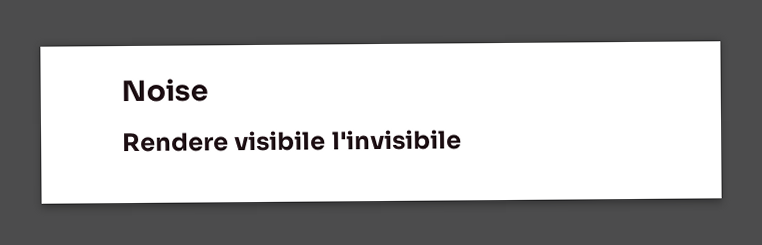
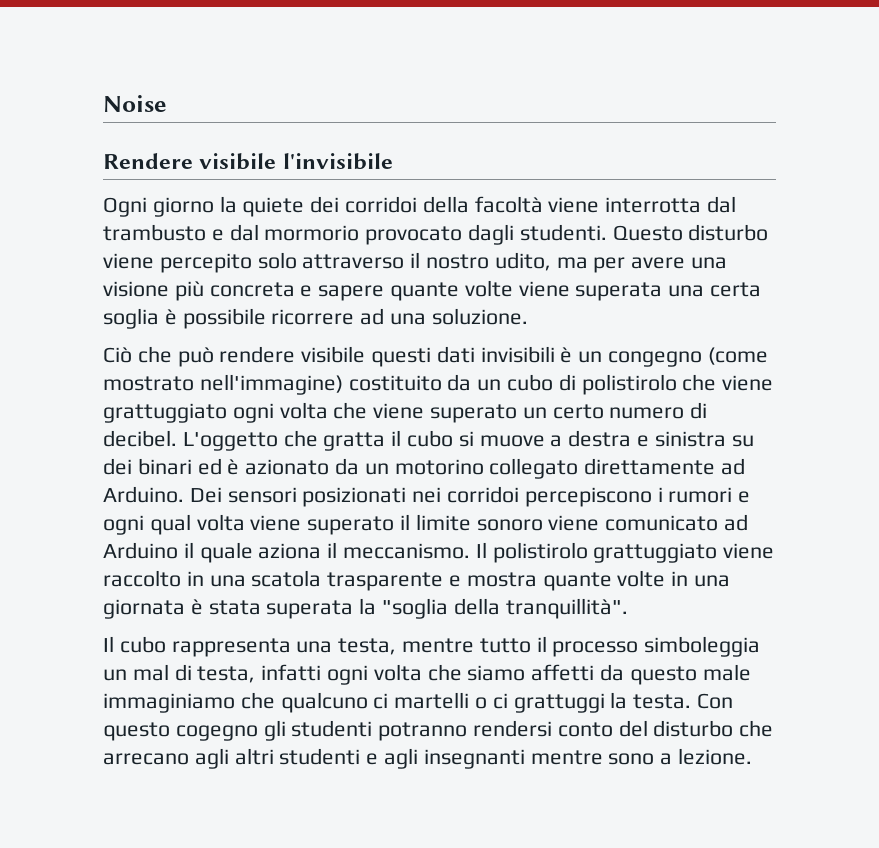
(462, 140) none -> [103,196,737,217] [103,224,769,245] [103,252,728,273] [103,280,762,301] [103,308,528,329] [103,346,768,367] [103,374,774,395] [103,402,708,423] [103,430,754,451] [103,458,746,479] [103,486,751,507] [103,514,749,535] [103,542,775,563] [103,570,731,591] [103,598,628,619] [103,636,761,657] [103,664,751,685] [103,692,734,713] [103,720,774,741] [103,748,753,769] // Ogni giorno la quiete dei corridoi della facoltà viene interrotta dal trambusto e dal mormorio provocato dagli studenti. Questo disturbo viene percepito solo attraverso il nostro udito, ma per avere una visione più concreta e sapere quante volte viene superata una certa soglia è possibile ricorrere ad una soluzione. // Ciò che può rendere visibile questi dati invisibili è un congegno (come mostrato nell'immagine) costituito da un cubo di polistirolo che viene grattuggiato ogni volta che viene superato un certo numero di decibel. L'oggetto che gratta il cubo si muove a destra e sinistra su dei binari ed è azionato da un motorino collegato direttamente ad Arduino. Dei sensori posizionati nei corridoi percepiscono i rumori e ogni qual volta viene superato il limite sonoro viene comunicato ad Arduino il quale aziona il meccanismo. Il polistirolo grattuggiato viene raccolto in una scatola trasparente e mostra quante volte in una giornata è stata superata la "soglia della tranquillità". // Il cubo rappresenta una testa, mentre tutto il processo simboleggia un mal di testa, infatti ogni volta che siamo affetti da questo male immaginiamo che qualcuno ci martelli o ci grattuggi la testa. Con questo cogegno gli studenti potranno rendersi conto del disturbo che arrecano agli altri studenti e agli insegnanti mentre sono a lezione.

